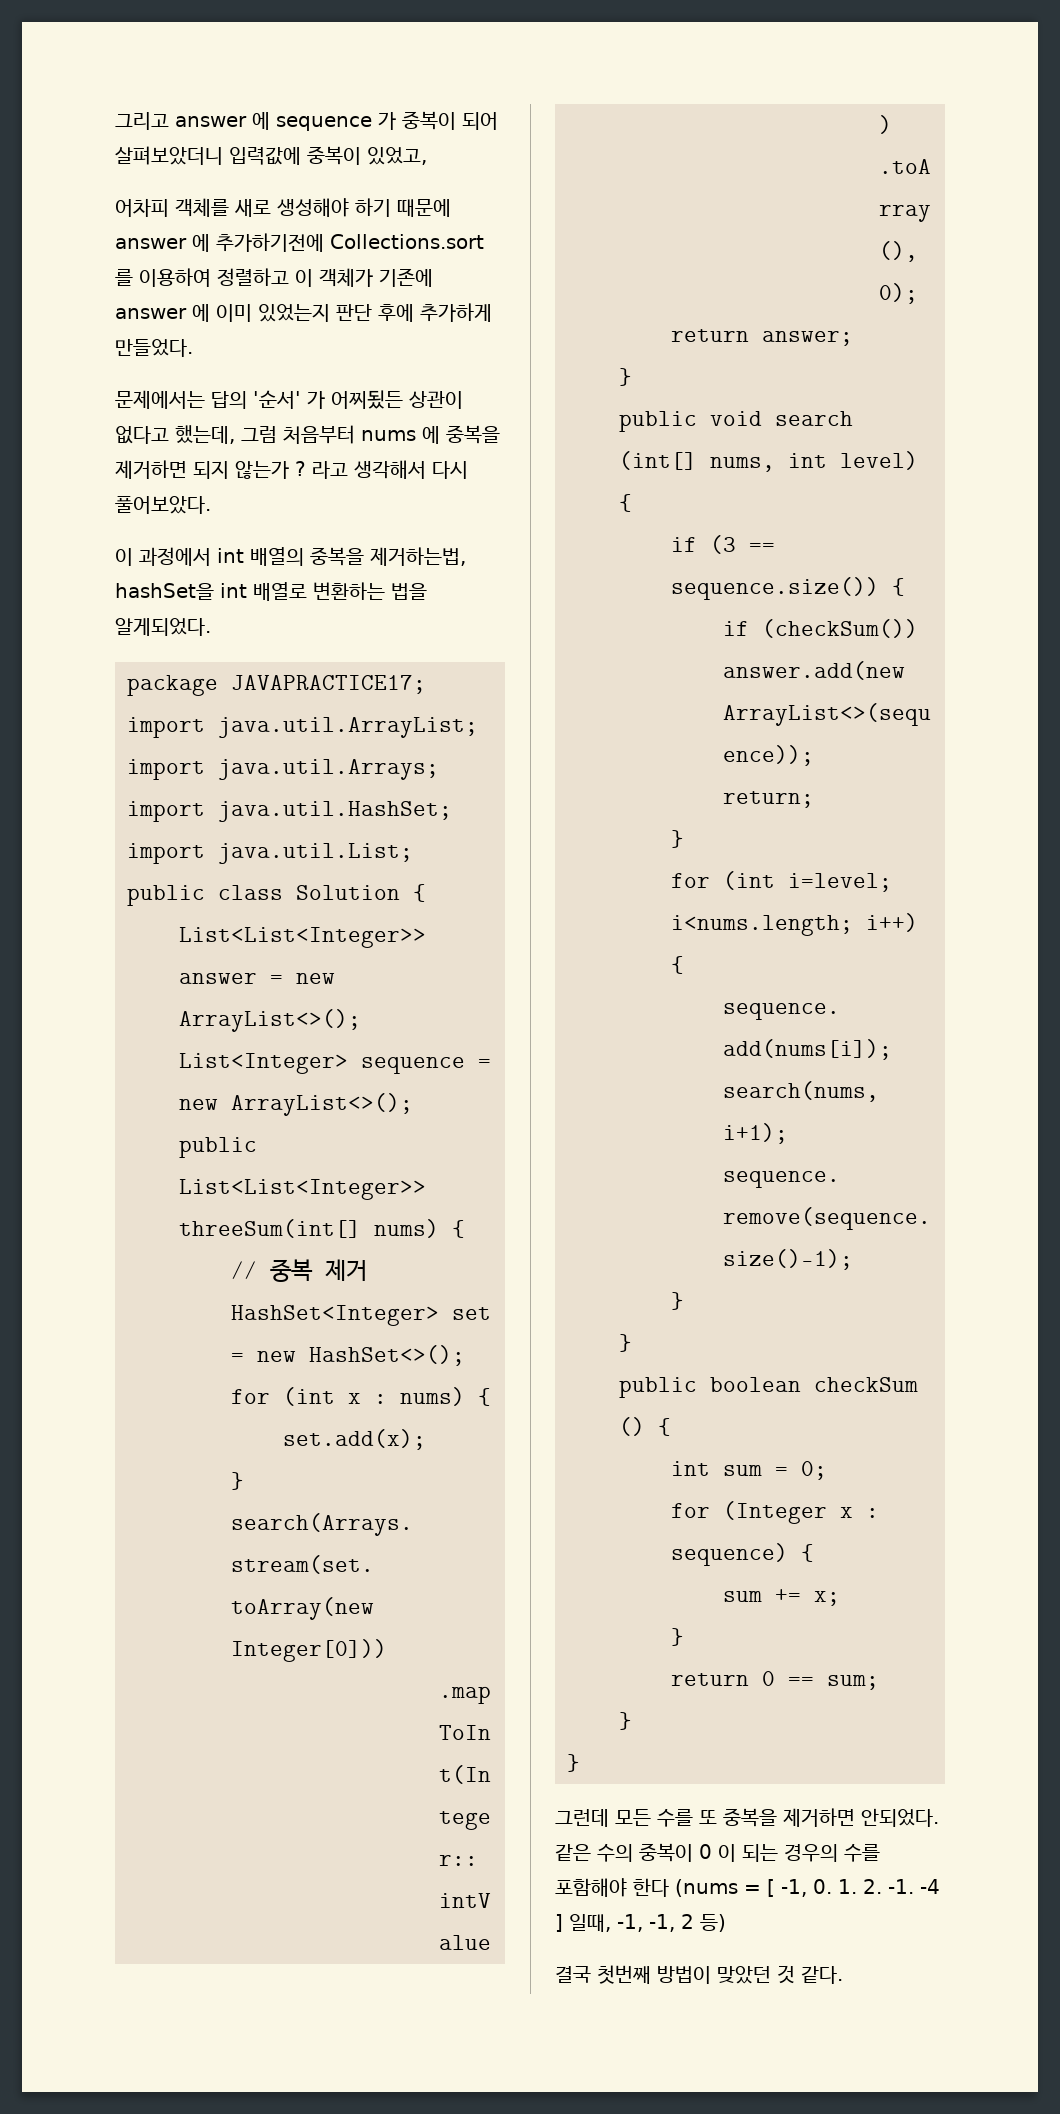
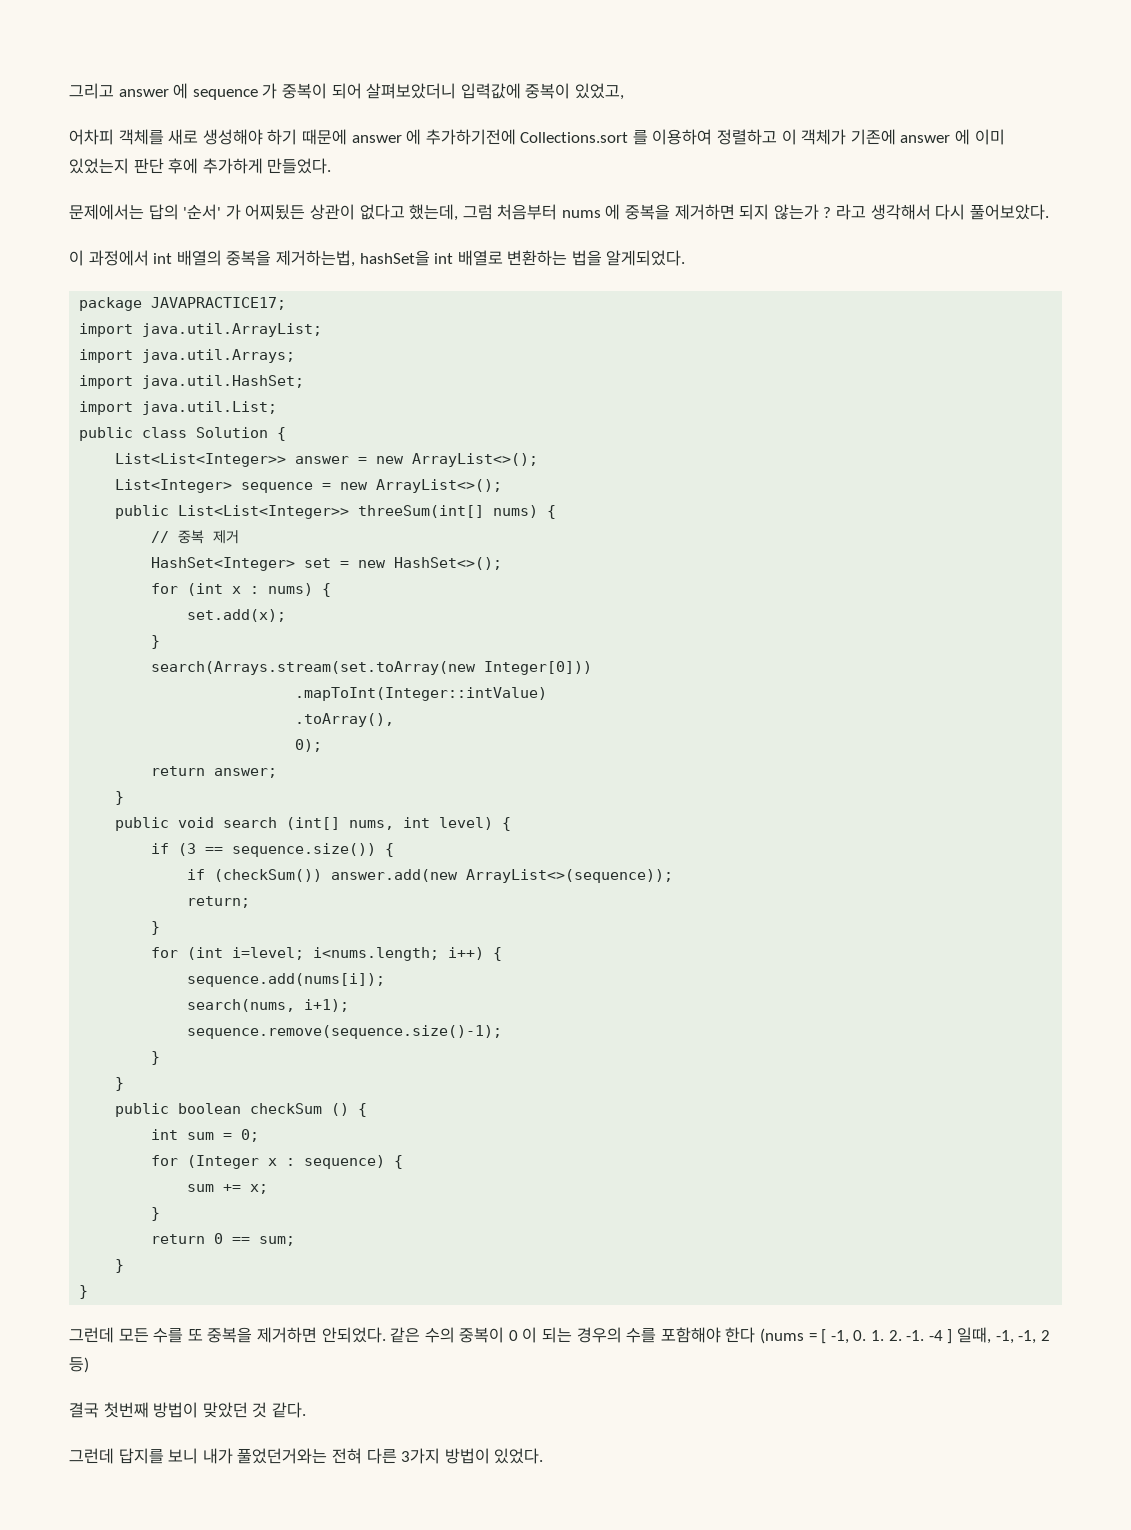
(843, 1975) none -> [69,1448,544,1464] // 그런데 답지를 보니 내가 풀었던거와는 전혀 다른 3가지 방법이 있었다.

